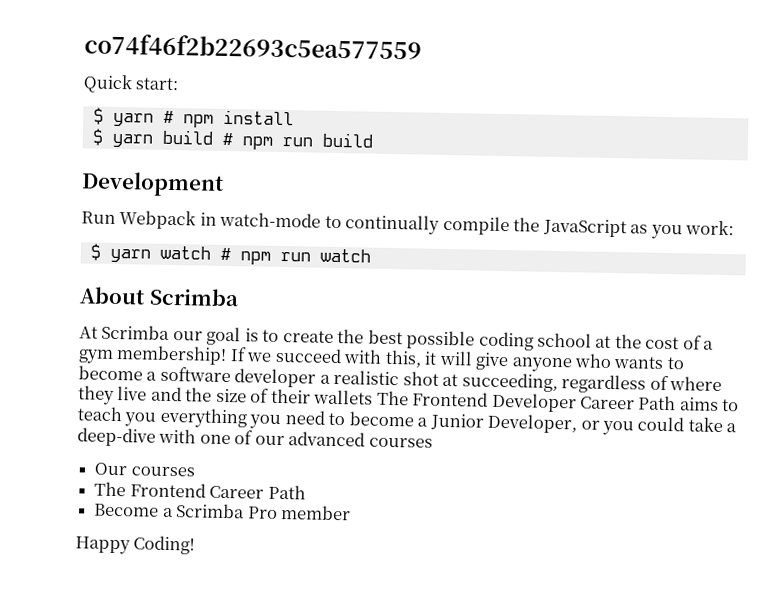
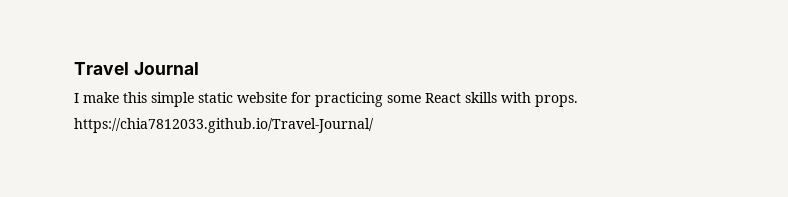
[84,33,422,60] [83,74,180,94] [92,107,294,128] [91,128,374,150] [81,171,224,197] [81,210,735,240] [89,243,371,265] [79,286,239,307] [79,324,715,351] [78,345,685,373] [78,365,723,394] [78,385,740,413] [77,406,738,436] [77,427,433,448] [94,462,195,477] [94,481,306,500] [94,503,351,521] [75,535,196,555] co74f46f2b22693c5ea577559 // Quick start: // $ yarn # npm install // $ yarn build # npm run build // Development // Run Webpack in watch-mode to continually compile the JavaScript as you work: // $ yarn watch # npm run watch // About Scrimba // At Scrimba our goal is to create the best possible coding school at the cost of a gym membership! If we succeed with this, it will give anyone who wants to become a software developer a realistic shot at succeeding, regardless of where they live and the size of their wallets The Frontend Developer Career Path aims to teach you everything you need to become a Junior Developer, or you could take a deep-dive with one of our advanced courses // Our courses // The Frontend Career Path // Become a Scrimba Pro member // Happy Coding! -> [74,62,199,75] [74,92,578,107] [74,118,374,133] Travel Journal // I make this simple static website for practicing some React skills with props. // https://chia7812033.github.io/Travel-Journal/

